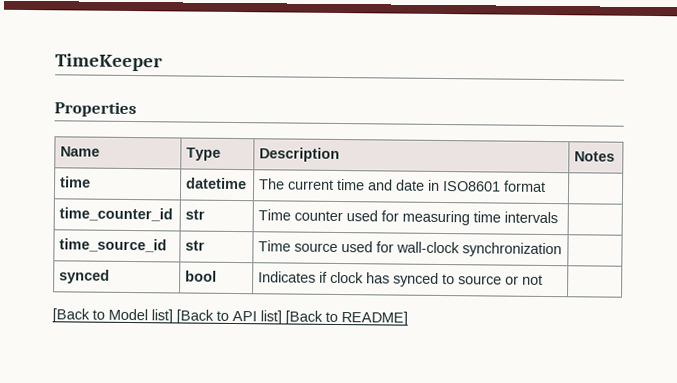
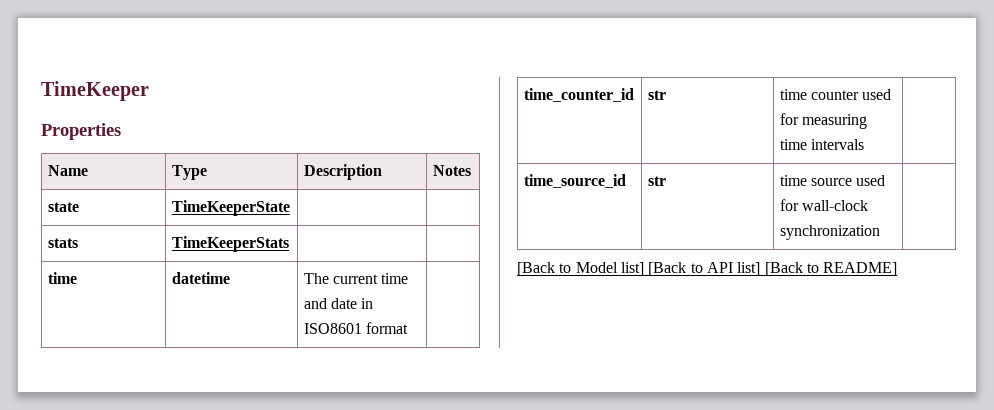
(616, 156) none -> [47,202,79,212] [171,200,290,216] [47,238,78,248] [171,236,289,252] // state | TimeKeeperState | | // stats | TimeKeeperStats | |
[258,209,292,221] Time -> [779,89,807,100] time
[258,240,292,252] Time -> [779,175,807,186] time
[59,269,111,284] [185,270,218,282] [258,271,544,287] // synced | bool | Indicates if clock has synced to source or not | -> (880, 232) none

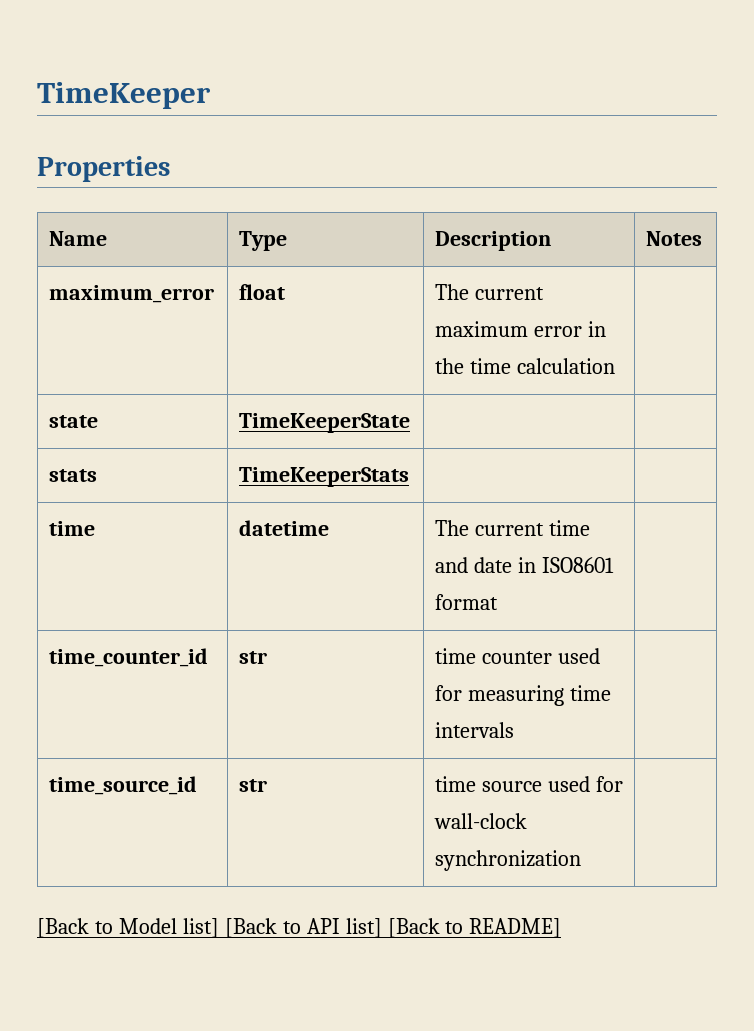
(471, 170) none -> [49,285,215,303] [239,284,286,300] [435,284,545,300] [435,321,606,337] [435,358,615,374] // maximum_error | float | The current maximum error in the time calculation |

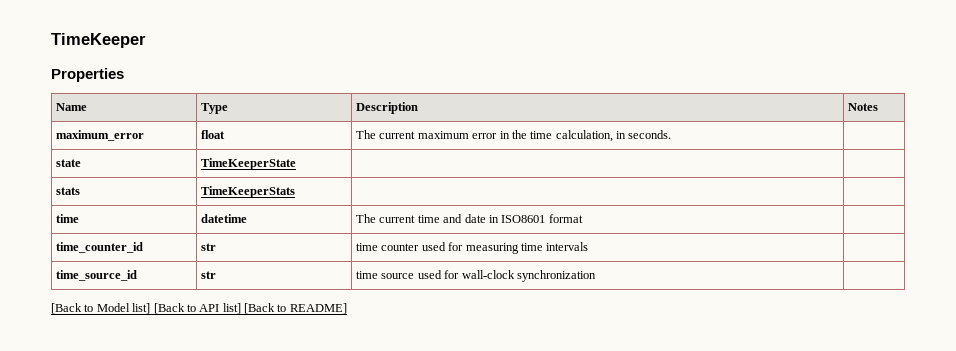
[516,358,615,374] calculation -> [555,130,672,142] calculation, in seconds.

